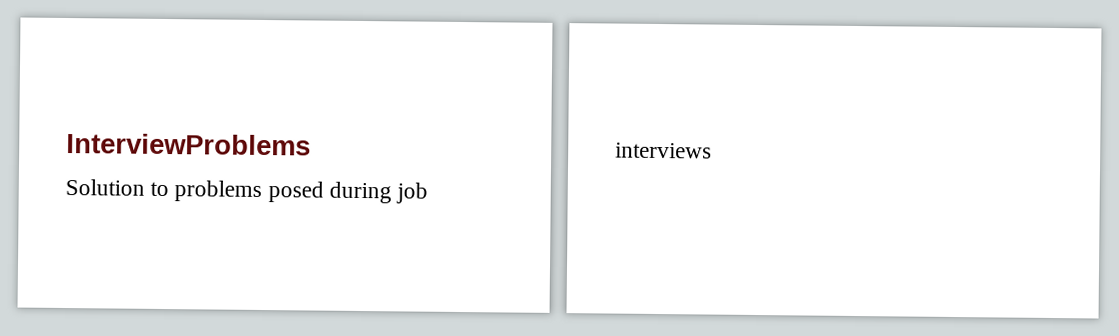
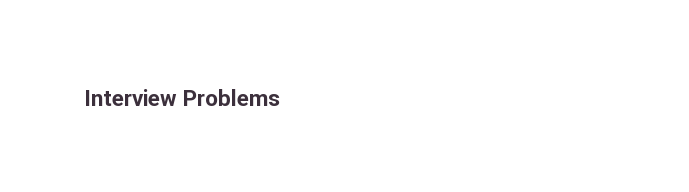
[66,133,311,156] [65,179,429,204] [615,142,712,159] InterviewProblems // Solution to problems posed during job interviews -> [84,89,281,106] Interview Problems

